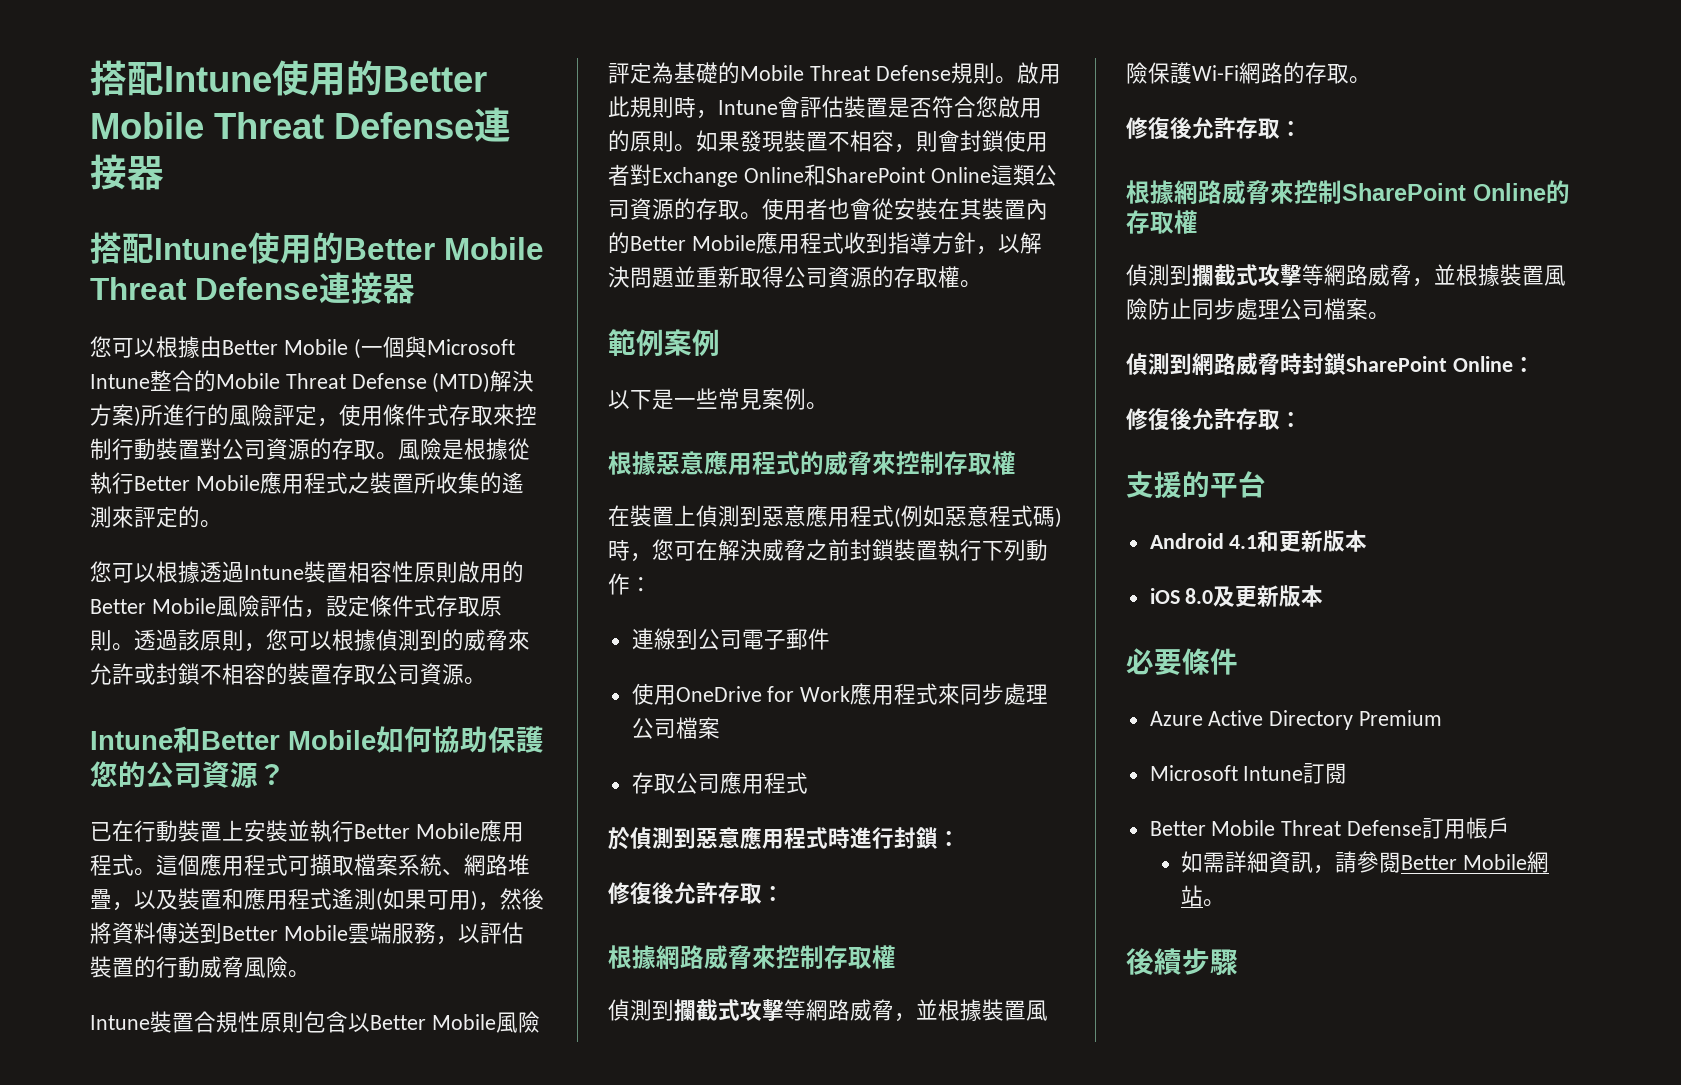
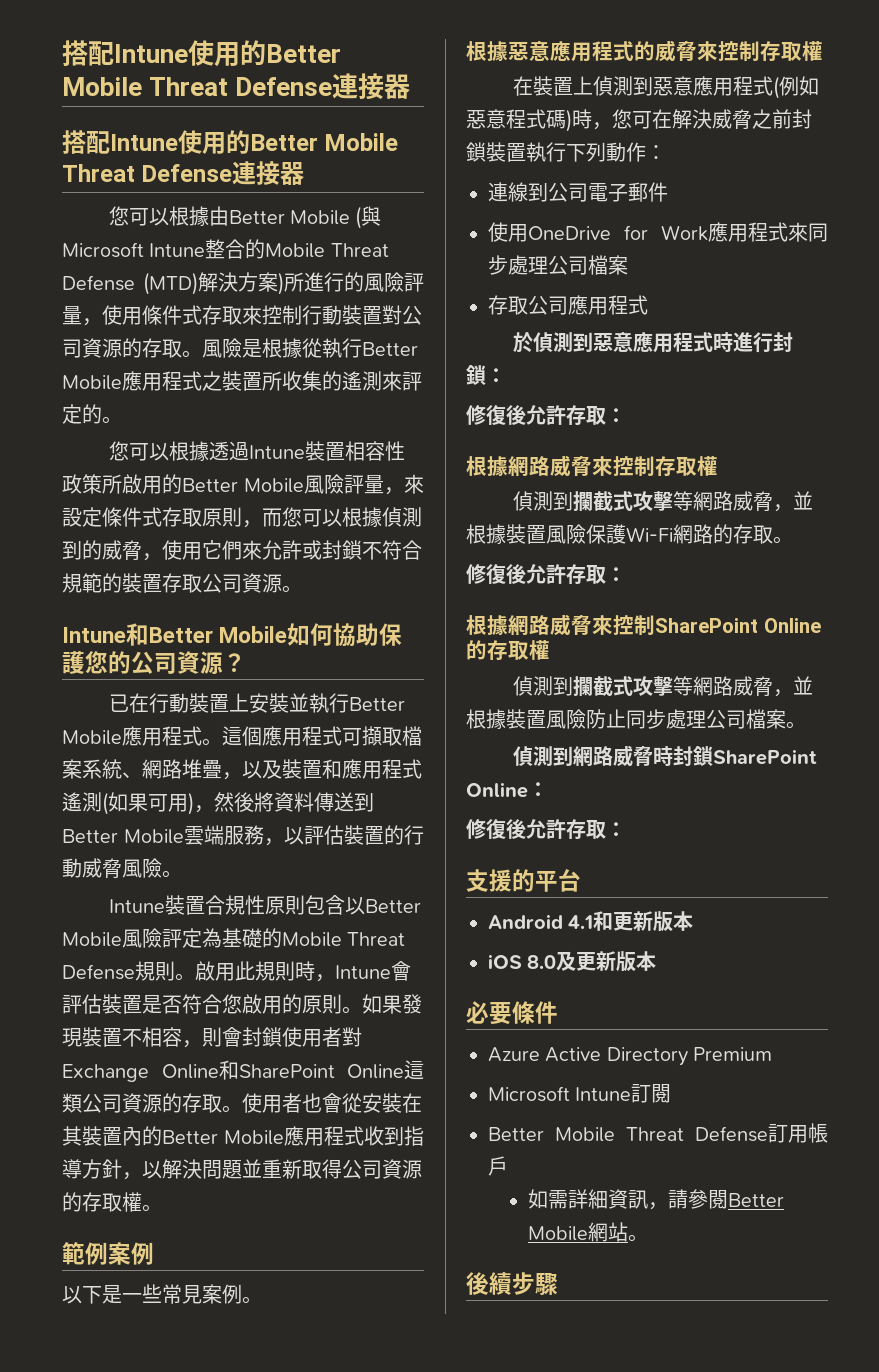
[360,336,405,358] 一個 -> (362, 217) none
[295,405,317,426] 定 -> [62,306,82,325] 量
[414,562,458,583] 原則 -> [62,474,122,494] 政策所
[281,595,326,618] 估， -> [364,474,424,495] 量，來
[112,629,266,652] 。透過該原則， -> [242,508,282,528] ，而
(508, 640) none -> [142,540,242,561] ，使用它們
[222,663,266,685] 相容 -> [382,540,422,560] [62,573,102,593] 符合規範

